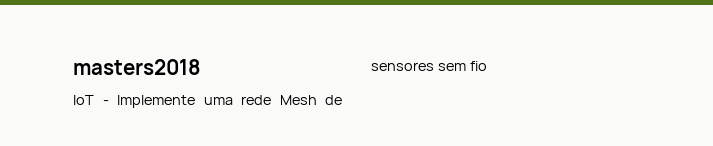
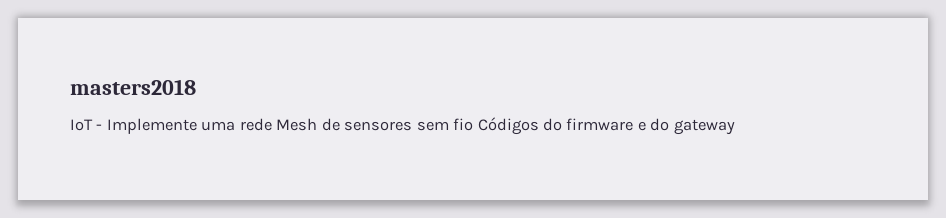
(487, 66) none -> [477,117,735,135] Códigos do firmware e do gateway

